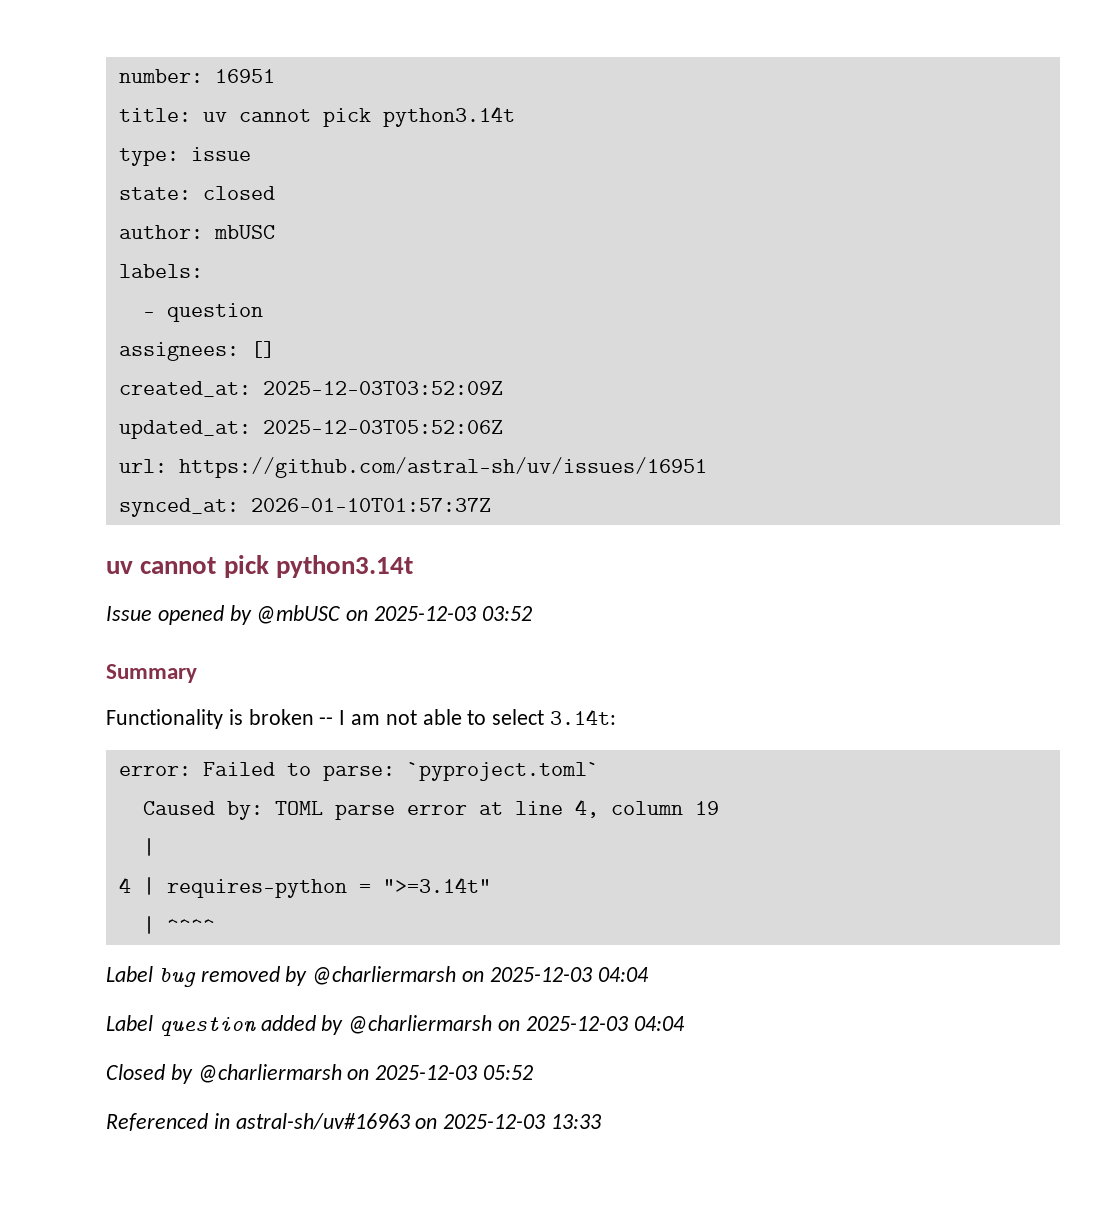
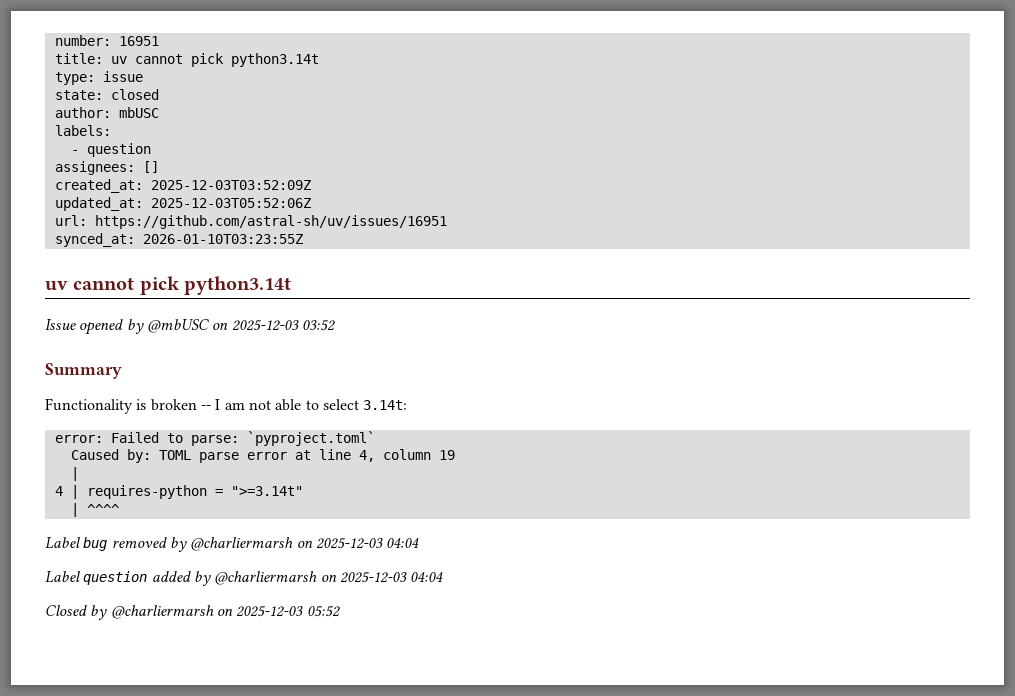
[250,498,491,512] 2026-01-10T01:57:37Z -> [142,234,303,244] 2026-01-10T03:23:55Z
[106,1113,602,1131] // Referenced in astral-sh/uv#16963 on 2025-12-03 13:33 -> (341, 611) none

